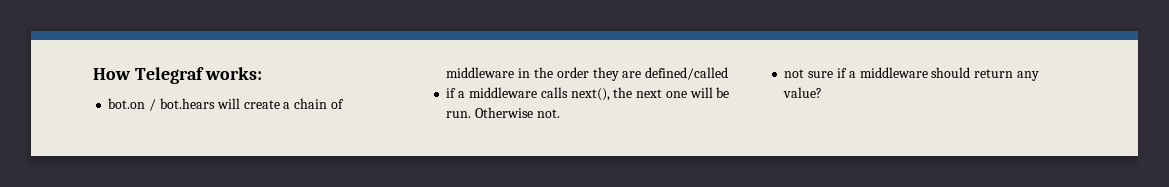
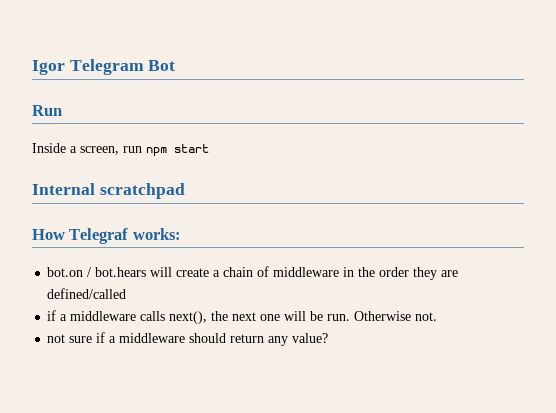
(93, 74) none -> [32,59,176,75] [32,105,62,116] [32,143,209,156] [32,183,185,199] Igor Telegram Bot // Run // Inside a screen, run npm start // Internal scratchpad //

